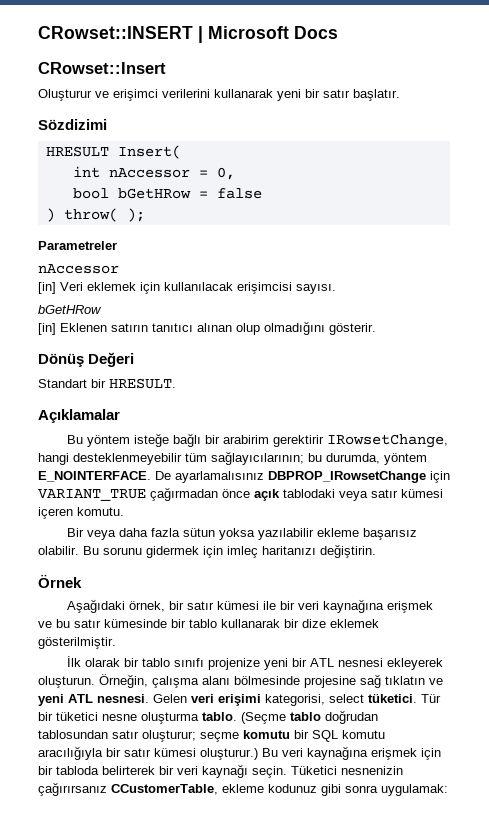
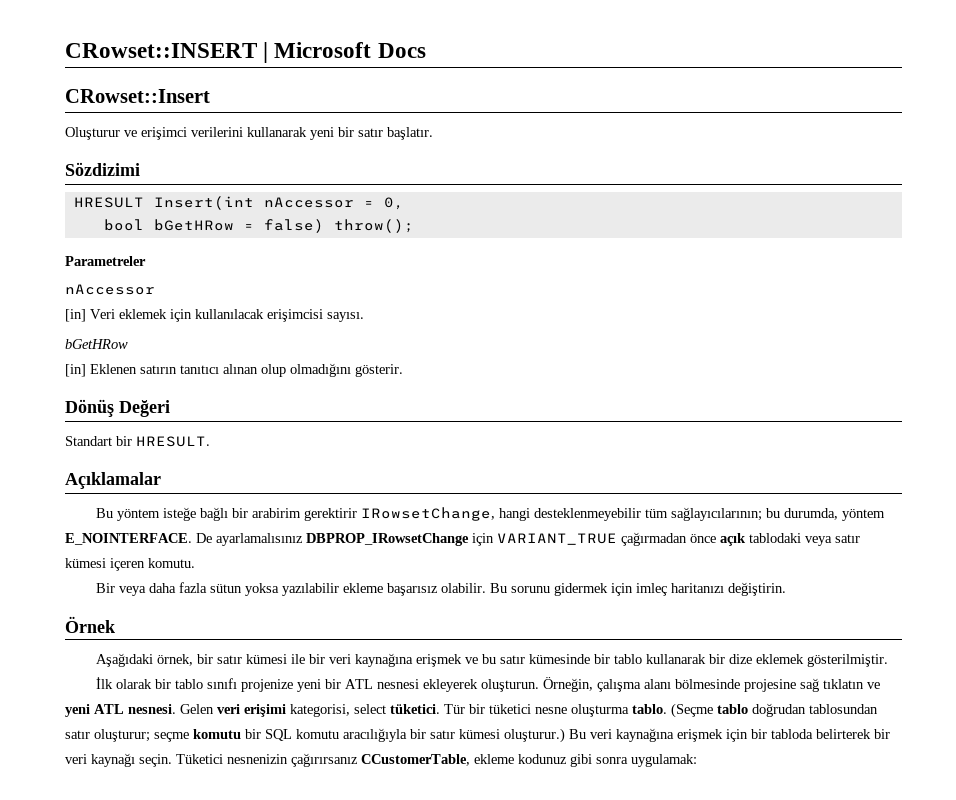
[117,145,181,159] [72,166,100,178] Insert( // int -> [153,196,254,210] Insert(int
[216,188,262,199] [45,208,145,222] false // ) throw( ); -> [263,219,414,233] false) throw();

